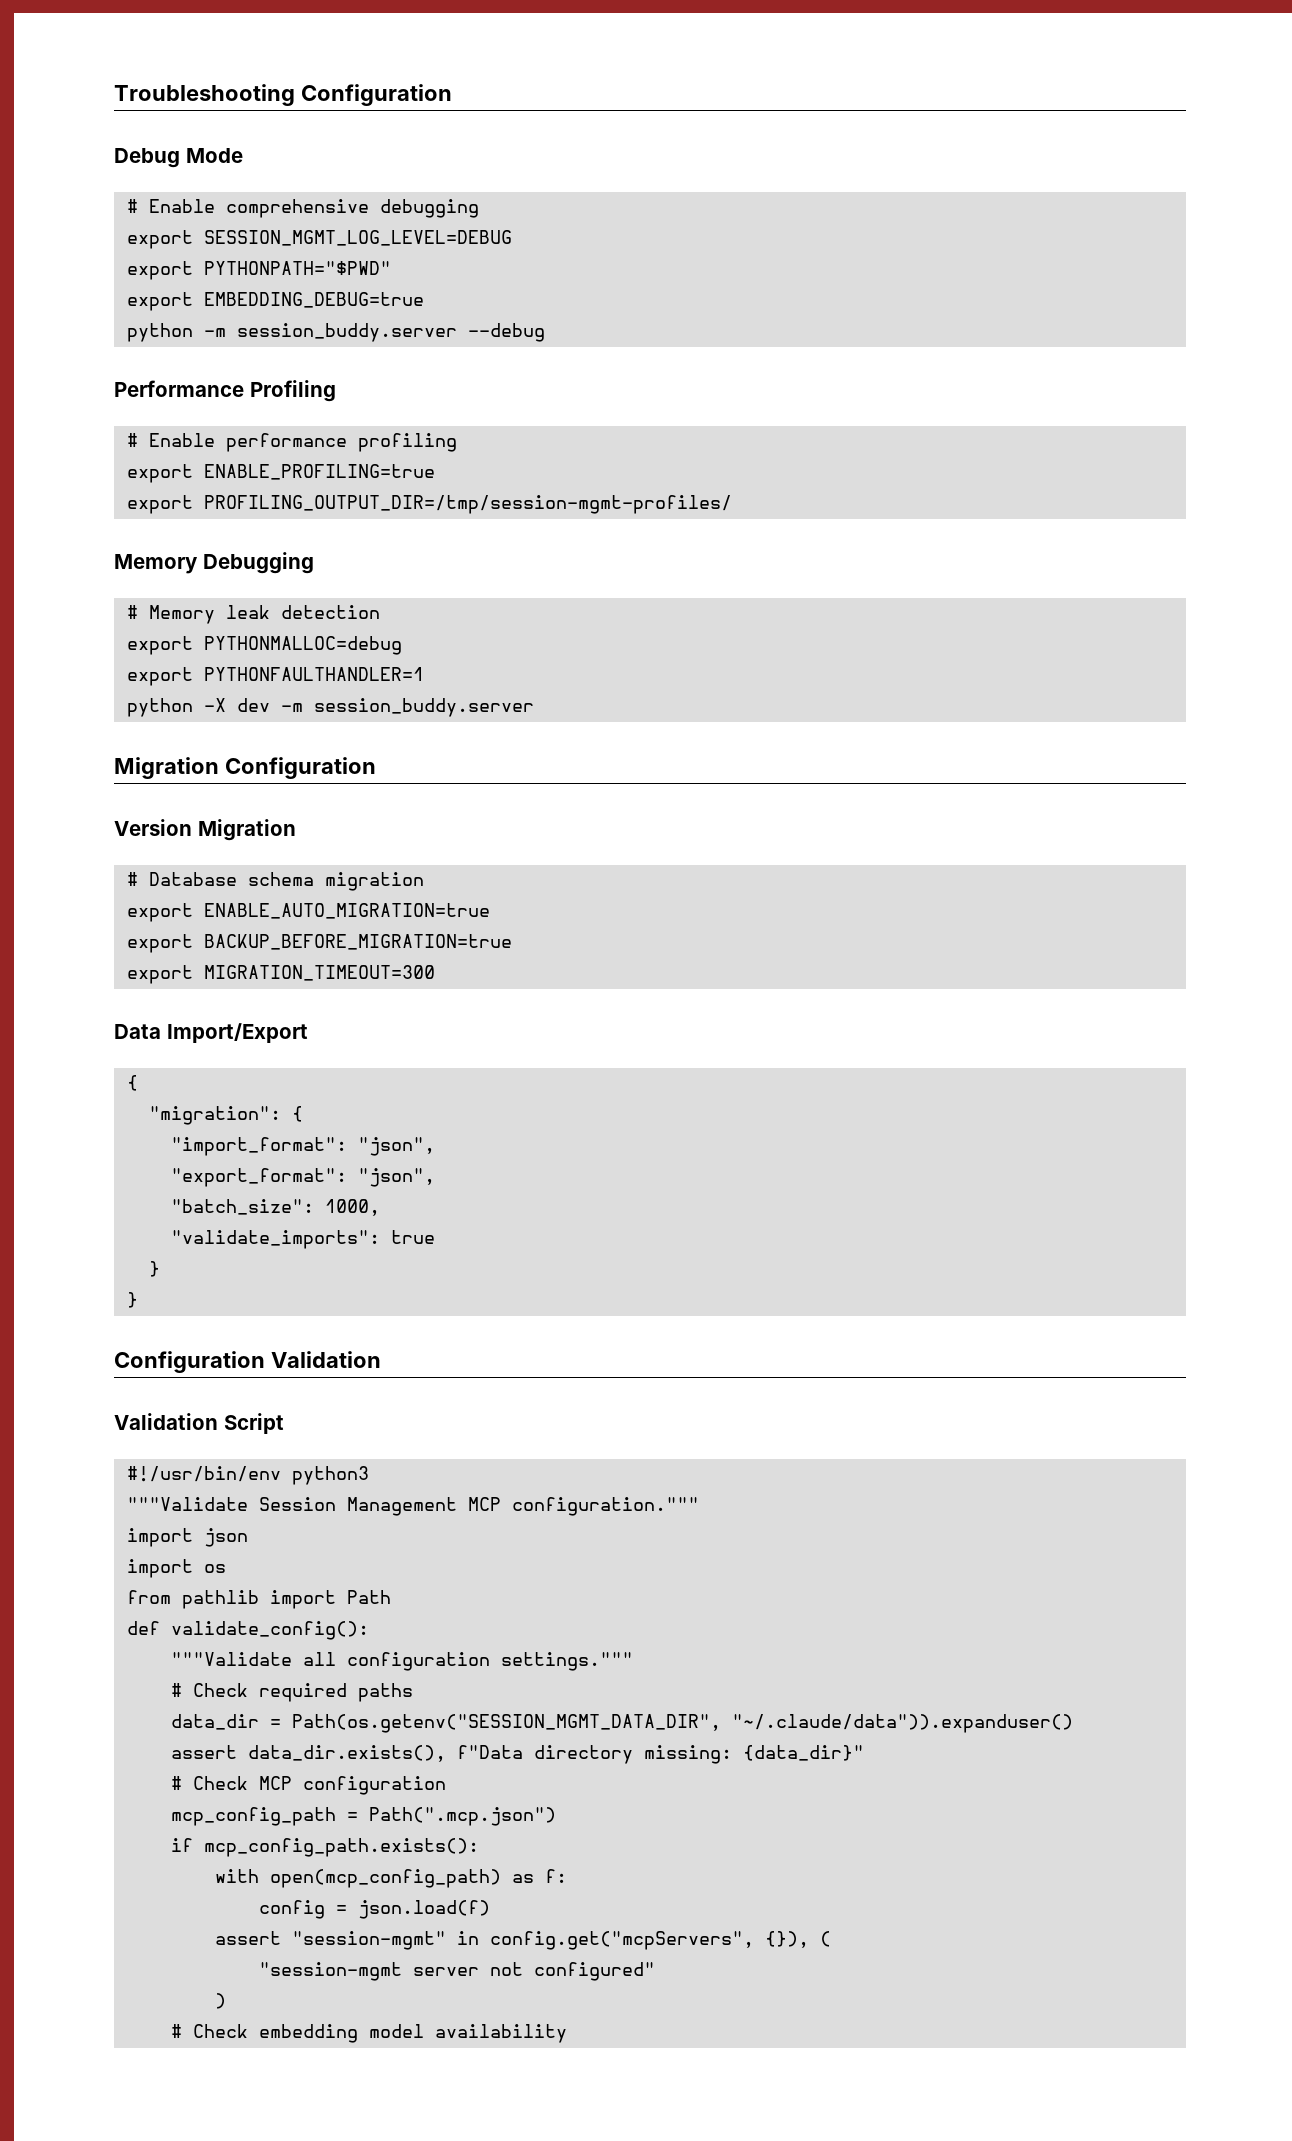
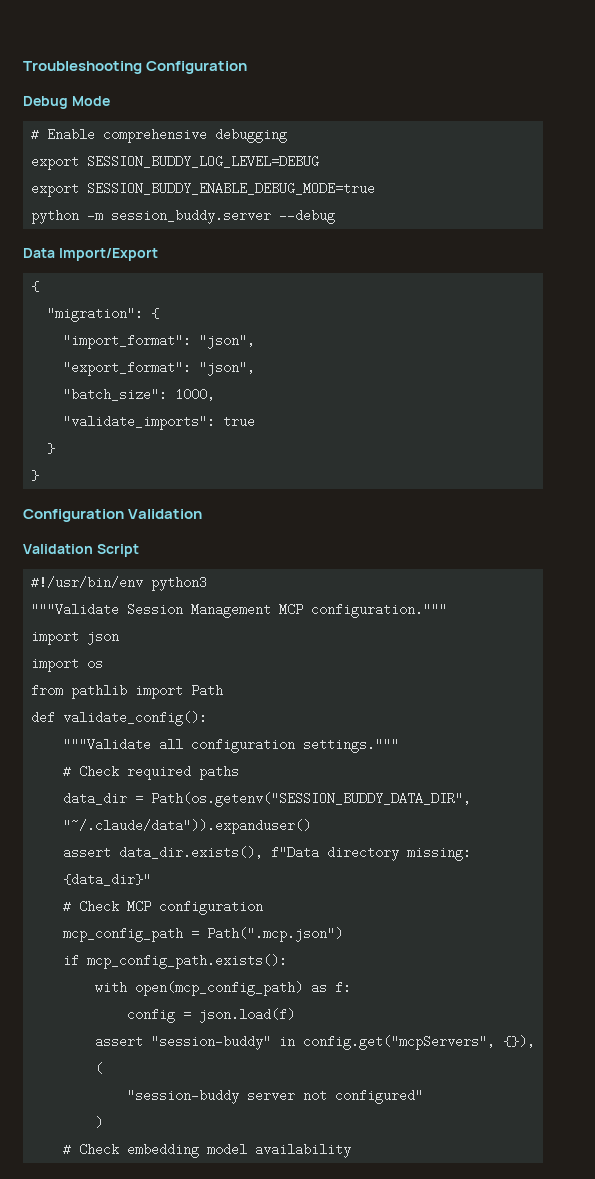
[203,230,512,246] [126,261,391,280] [126,292,424,311] SESSION_MGMT_LOG_LEVEL=DEBUG // export PYTHONPATH="$PWD" // export EMBEDDING_DEBUG=true -> [86,155,319,168] [30,182,375,197] SESSION_BUDDY_LOG_LEVEL=DEBUG // export SESSION_BUDDY_ENABLE_DEBUG_MODE=true
[114,380,336,402] [126,433,457,452] [126,464,435,483] [126,495,732,514] [114,552,314,574] [126,605,380,624] [126,636,402,655] [126,667,424,686] [126,698,534,717] [114,757,376,779] [114,819,296,841] [126,872,424,891] [126,903,490,922] [126,934,512,953] [126,965,435,984] // Performance Profiling // # Enable performance profiling // export ENABLE_PROFILING=true // export PROFILING_OUTPUT_DIR=/tmp/session-mgmt-profiles/ // Memory Debugging // # Memory leak detection // export PYTHONMALLOC=debug // export PYTHONFAULTHANDLER=1 // python -X dev -m session_buddy.server // Migration Configuration // Version Migration // # Database schema migration // export ENABLE_AUTO_MIGRATION=true // export BACKUP_BEFORE_MIGRATION=true // export MIGRATION_TIMEOUT=300 -> (335, 216) none
[291,1714,721,1733] Path(os.getenv("SESSION_MGMT_DATA_DIR", -> [150,792,471,807] Path(os.getenv("SESSION_BUDDY_DATA_DIR",
[291,1931,446,1950] "session-mgmt" -> [150,1035,271,1050] "session-buddy"
[258,1962,402,1981] "session-mgmt -> [126,1089,239,1104] "session-buddy

